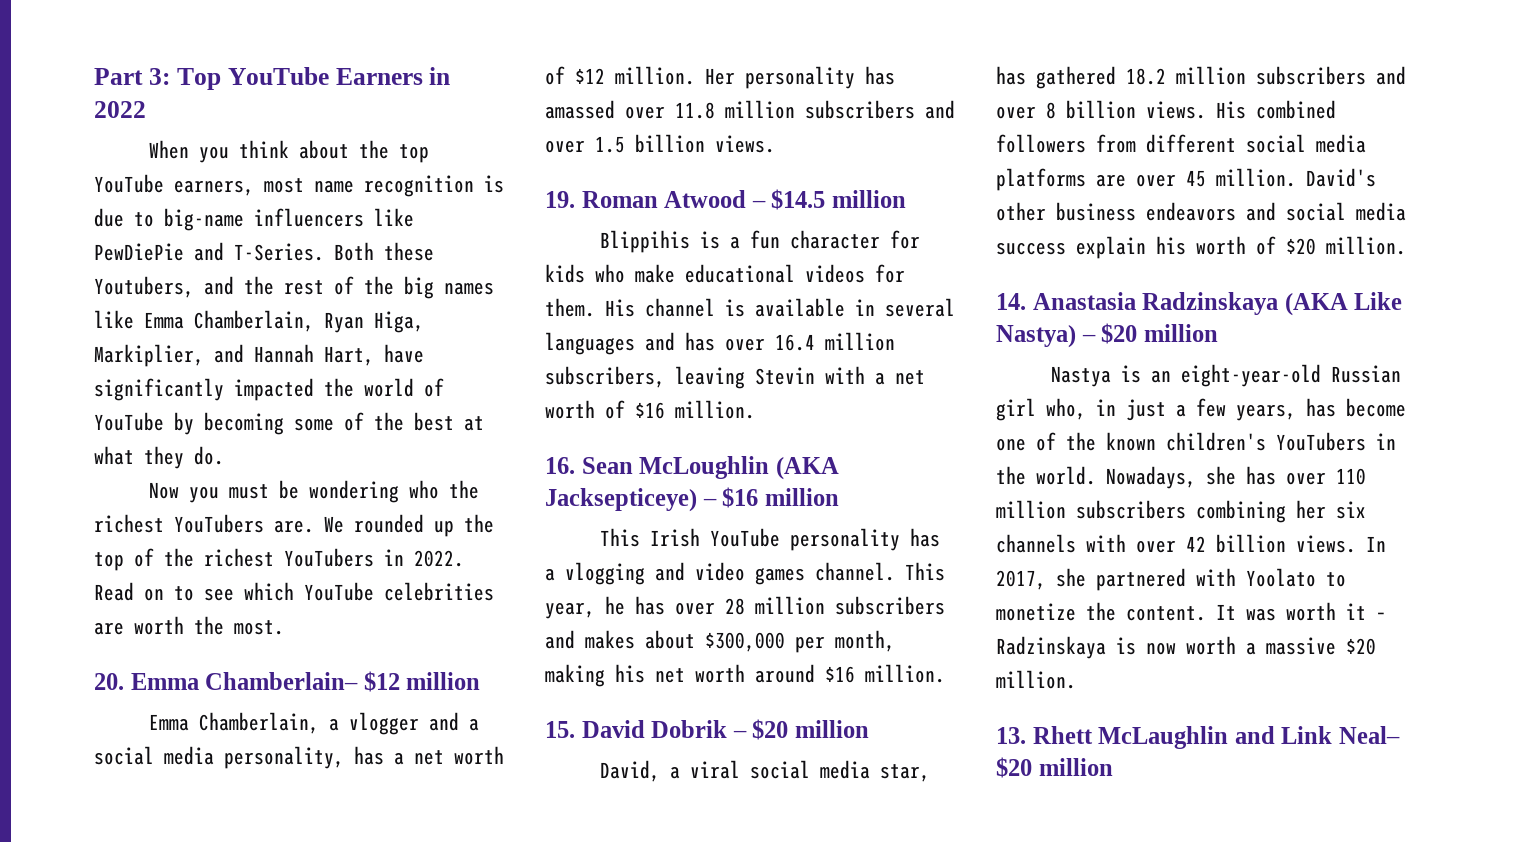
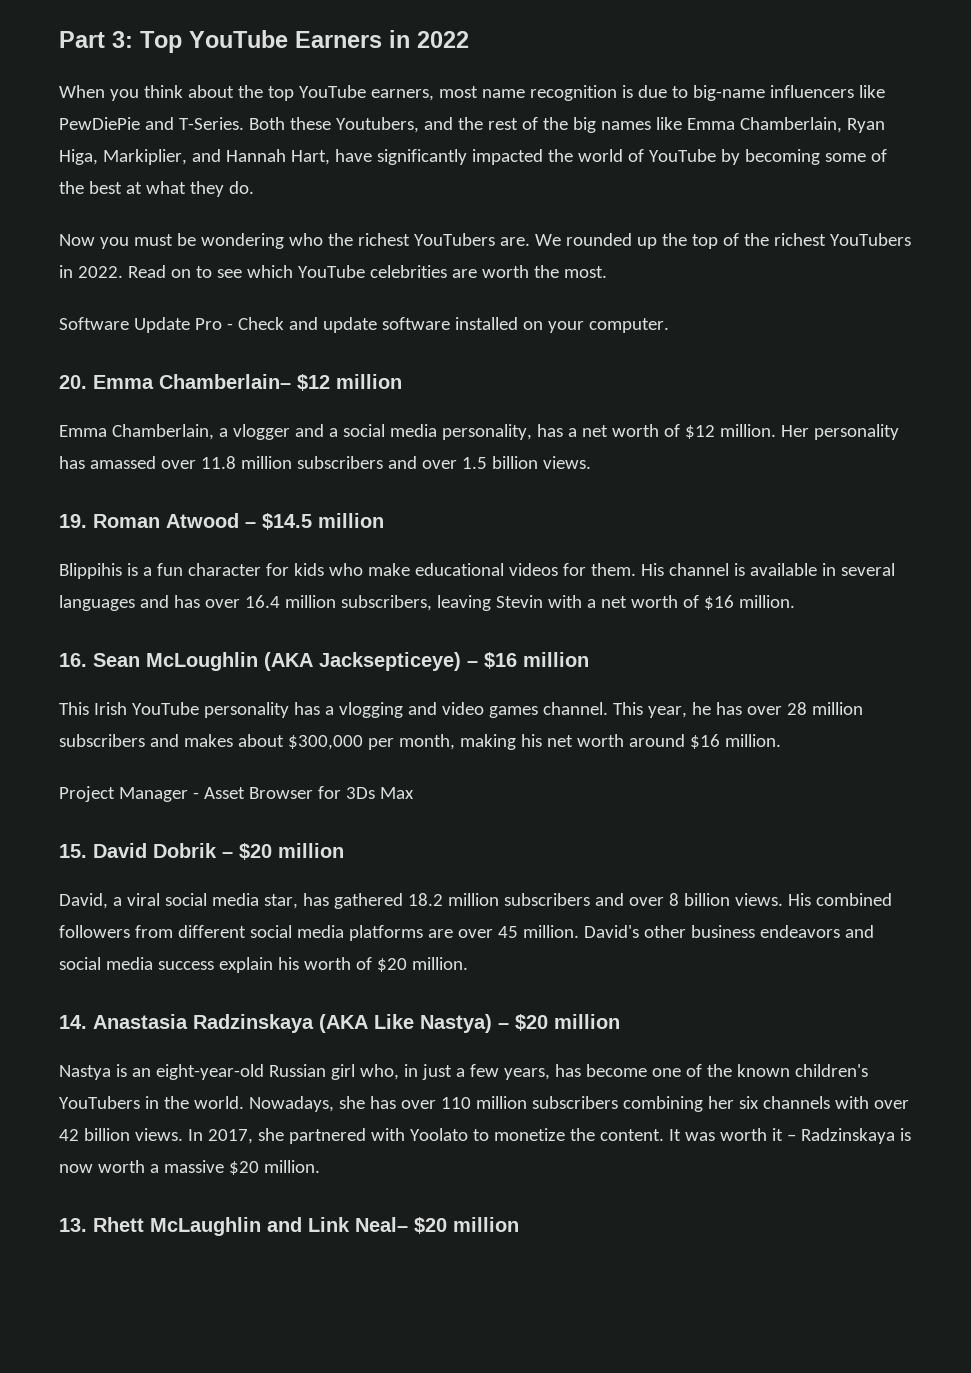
(284, 627) none -> [59,317,669,333] // Software Update Pro - Check and update software installed on your computer.
(945, 673) none -> [59,786,414,802] // Project Manager - Asset Browser for 3Ds Max

